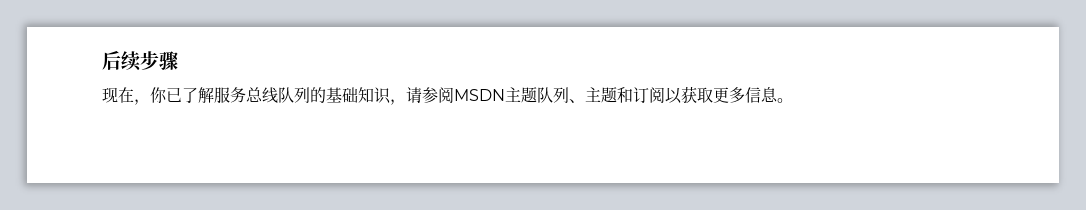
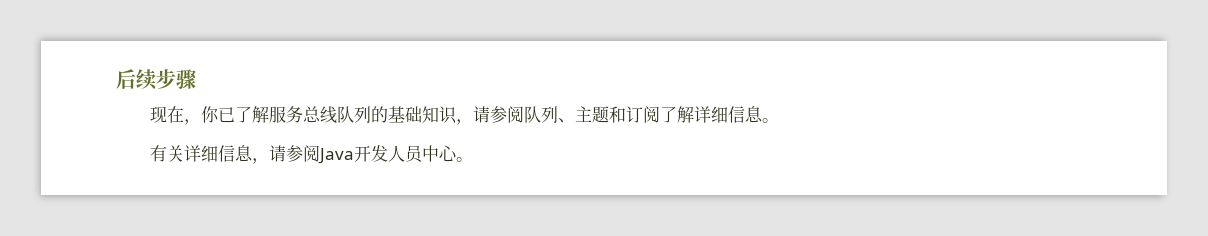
[454,87,537,103] MSDN主题 -> (525, 114) none
[665,86,745,104] 以获取更多 -> [660,106,729,123] 了解详细
(793, 100) none -> [150,145,474,164] // 有关详细信息，请参阅Java开发人员中心。

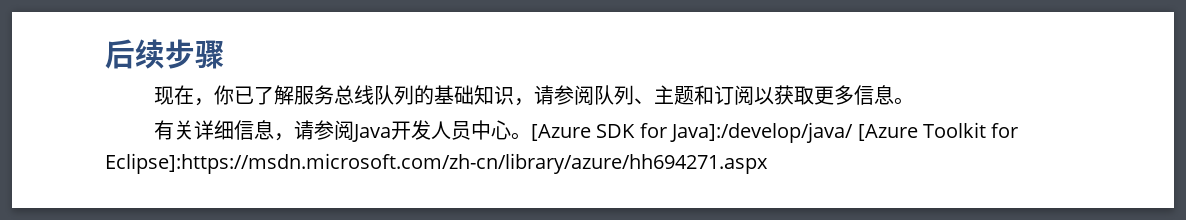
[660,106,729,123] 了解详细 -> [753,85,854,105] 以获取更多
(474, 159) none -> [530,122,1019,143] [105,153,768,174] [Azure SDK for Java]:/develop/java/ [Azure Toolkit for Eclipse]:https://msdn.microsoft.com/zh-cn/library/azure/hh694271.aspx

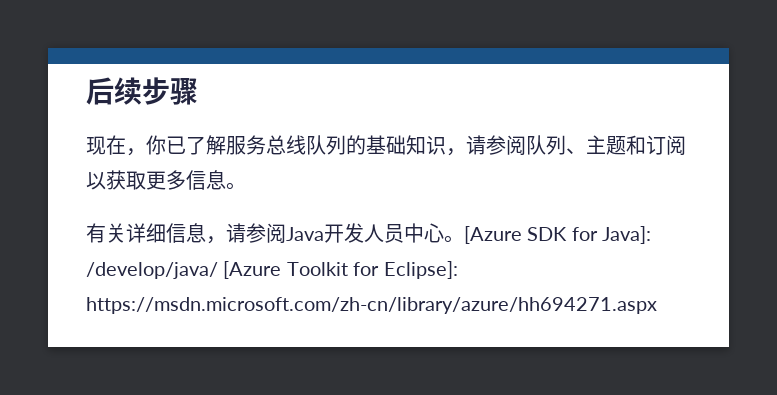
[670,122,854,143] Java]:/develop/java/ -> [602,226,652,244] [86,262,218,279] Java]: /develop/java/
[105,153,768,174] Eclipse]:https://msdn.microsoft.com/zh-cn/library/azure/hh694271.aspx -> [383,261,458,279] [86,297,657,314] Eclipse]: https://msdn.microsoft.com/zh-cn/library/azure/hh694271.aspx

